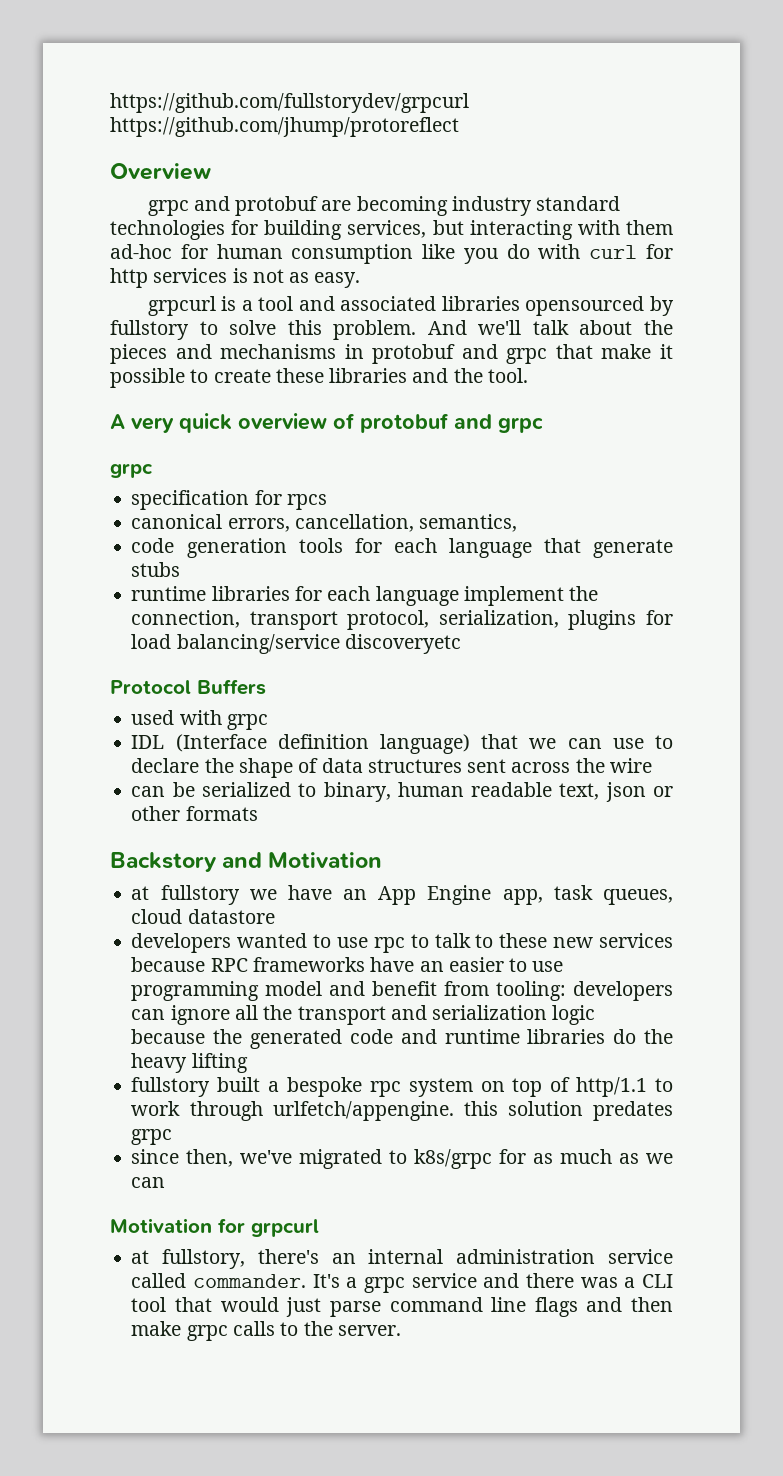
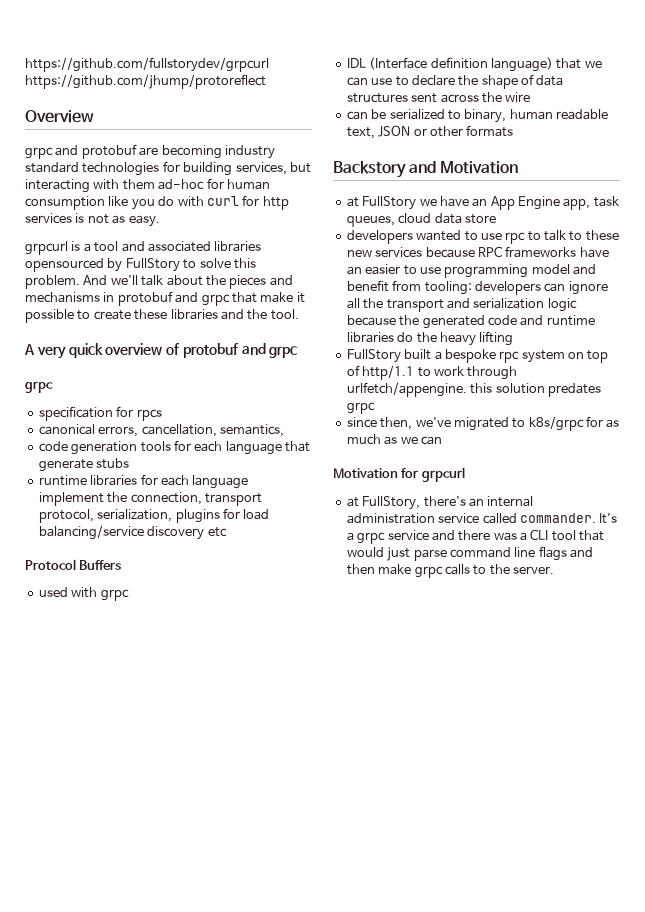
[110,320,189,340] fullstory -> [125,258,180,272] FullStory
[344,634,461,654] discoveryetc -> [147,526,227,540] discovery etc
[605,782,646,802] json -> [378,125,411,137] JSON
[160,885,240,905] fullstory -> [362,196,417,210] FullStory
[187,909,275,924] datastore -> [434,213,496,224] data store
[131,1077,211,1097] fullstory -> [346,349,401,363] FullStory
[162,1249,246,1269] fullstory, -> [362,496,421,510] FullStory,

